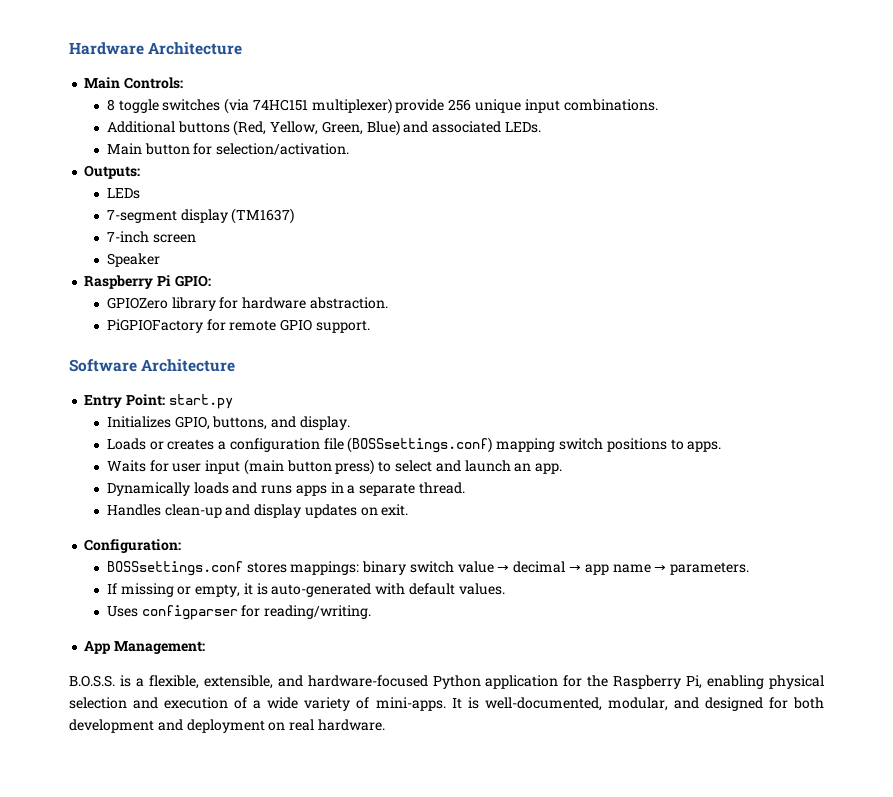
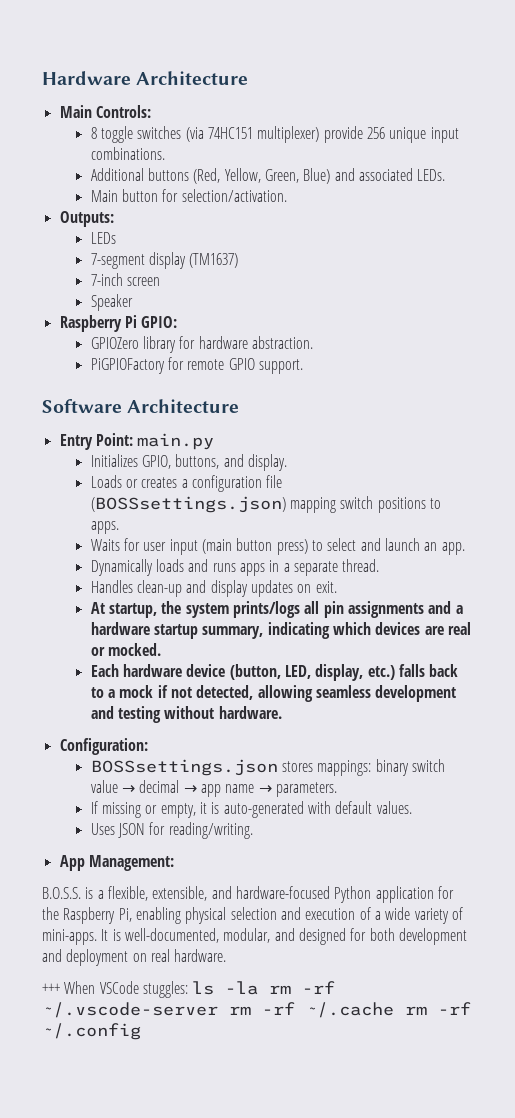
[168,394,233,409] start.py -> [137,433,215,450] main.py
[347,437,493,453] (BOSSsettings.conf) -> [90,496,286,513] (BOSSsettings.json)
(409, 510) none -> [90,601,463,618] [90,622,472,639] [90,643,162,656] [90,664,459,681] [90,685,457,702] [90,706,282,723] // At startup, the system prints/logs all pin assignments and a hardware startup summary, indicating which devices are real or mocked. // Each hardware device (button, LED, display, etc.) falls back to a mock if not detected, allowing seamless development and testing without hardware.
[106,561,243,576] BOSSsettings.conf -> [90,759,278,776] BOSSsettings.json
[141,605,238,620] configparser -> [118,823,146,838] JSON
(385, 725) none -> [42,981,336,998] [42,1002,471,1018] [42,1023,141,1040] // +++ When VSCode stuggles: ls -la rm -rf ~/.vscode-server rm -rf ~/.cache rm -rf ~/.config

